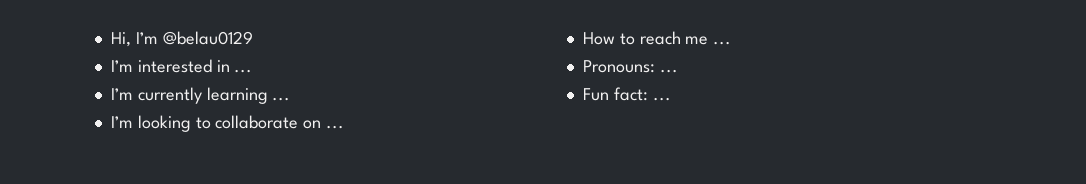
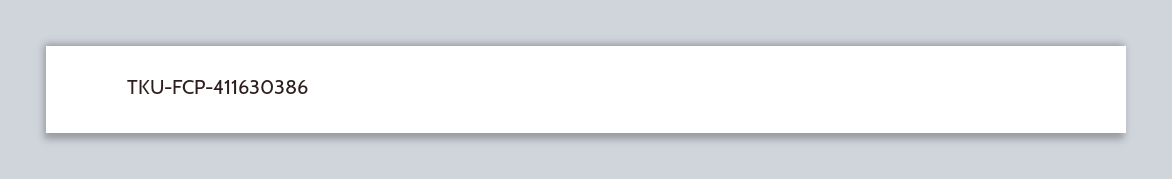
[110,31,253,47] [110,59,253,73] [110,87,291,104] [110,115,345,132] [582,31,732,45] [582,60,678,73] [582,87,671,101] Hi, I’m @belau0129 // I’m interested in ... // I’m currently learning ... // I’m looking to collaborate on ... // How to reach me ... // Pronouns: ... // Fun fact: ... -> [127,80,308,94] TKU-FCP-411630386

